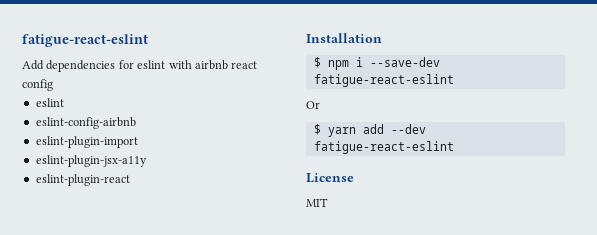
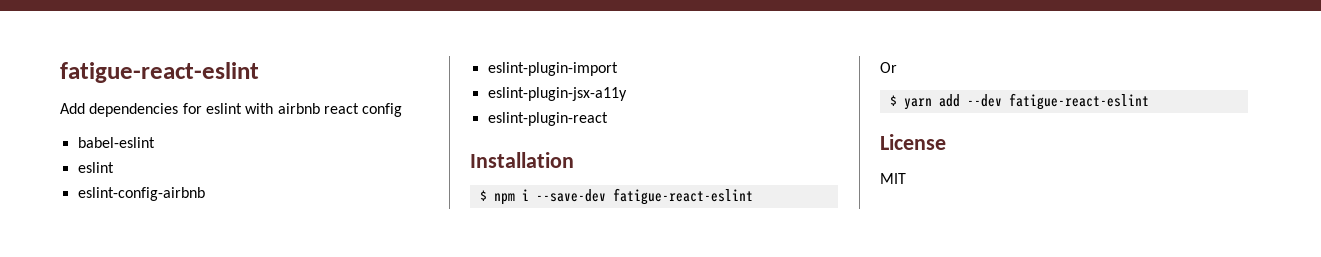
(53, 85) none -> [77,137,155,148] // babel-eslint

